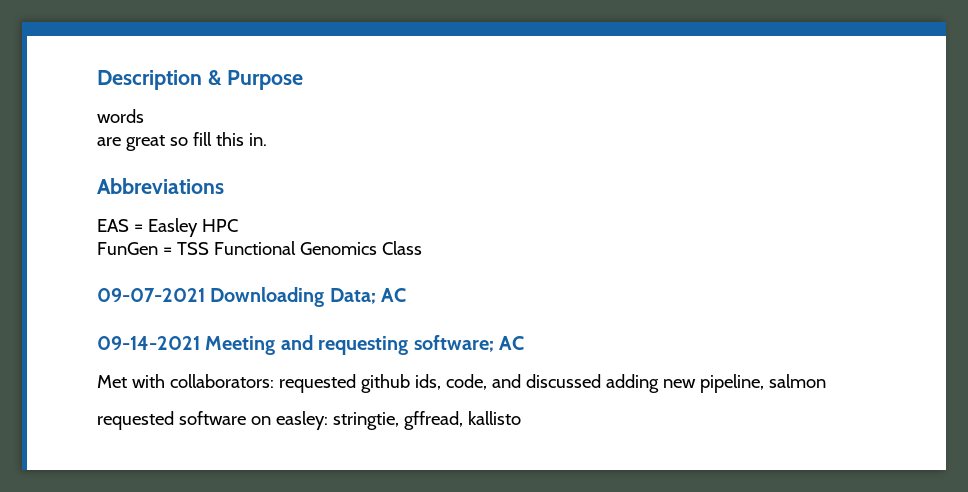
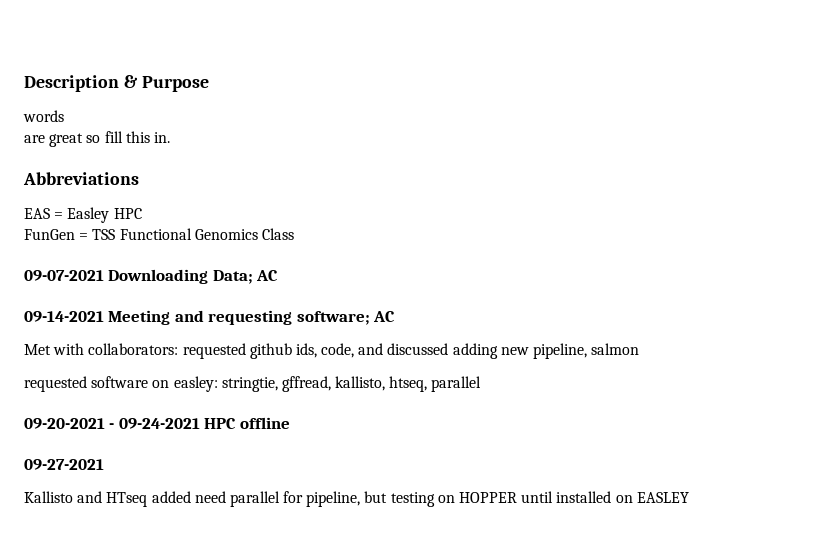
[467,411,521,425] kallisto -> [335,376,482,392] [24,417,290,429] [24,459,104,470] [24,491,689,507] kallisto, htseq, parallel // 09-20-2021 - 09-24-2021 HPC offline // 09-27-2021 // Kallisto and HTseq added need parallel for pipeline, but testing on HOPPER until installed on EASLEY

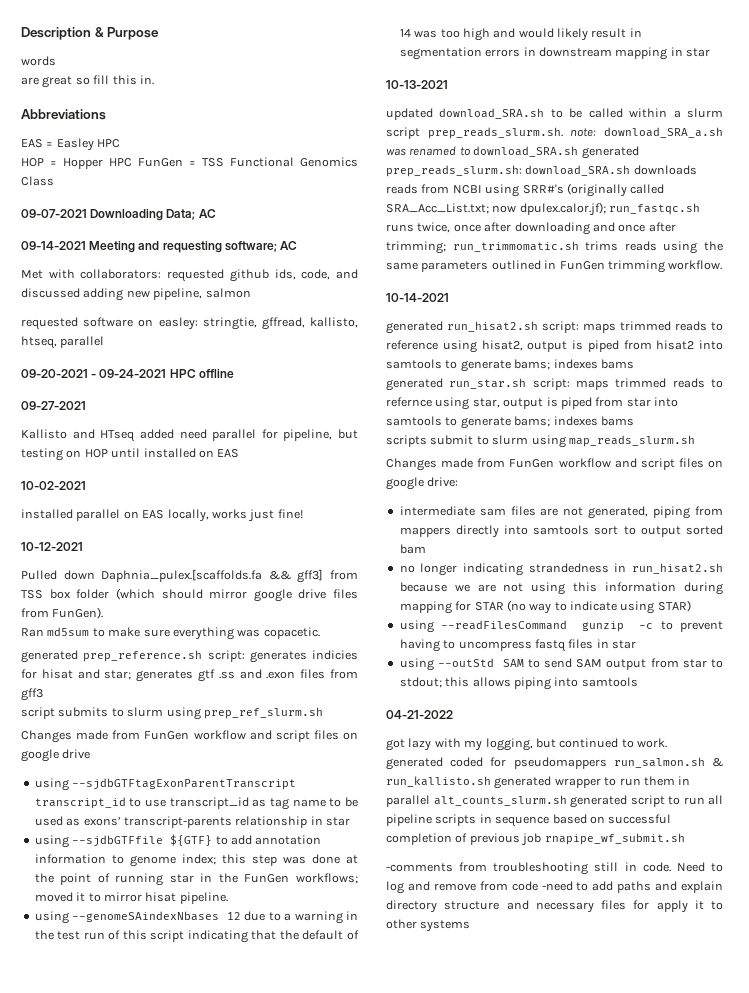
(142, 213) none -> [21,158,132,169] HOP = Hopper HPC
[459,492,518,503] HOPPER -> [84,449,108,458] HOP
[636,492,689,503] EASLEY -> [217,449,240,458] [21,481,86,490] [21,509,303,522] [21,542,83,551] [21,569,358,583] [21,588,358,602] [21,607,104,619] [21,627,320,640] [21,650,358,663] [21,669,359,682] [21,688,43,701] [21,707,323,720] [21,730,358,743] [21,749,91,762] [34,778,297,791] [34,797,358,810] [34,816,350,828] [34,834,322,848] [34,854,358,867] [34,873,358,886] [34,892,228,904] [34,911,359,924] [34,930,359,943] [399,28,642,41] [399,47,710,60] [386,80,448,89] [386,108,723,120] [386,127,723,139] [386,146,639,159] [386,165,697,177] [386,183,665,197] [386,202,701,216] [386,222,676,235] [386,241,723,254] [386,260,723,273] [386,293,449,302] [386,321,723,334] [386,340,723,353] [386,359,634,372] [386,378,723,391] [386,397,678,410] [386,416,634,429] [386,435,695,448] [386,458,723,471] [386,477,459,490] [399,506,723,519] [399,525,723,538] [399,544,426,554] [399,563,723,576] [399,582,723,595] [399,600,691,614] [399,620,723,633] [399,639,636,652] [399,658,723,671] [399,677,638,690] [386,710,453,719] [386,738,667,751] [386,757,723,770] [386,776,691,789] [386,795,723,808] [386,814,672,827] [386,833,685,846] [386,862,723,875] [386,881,723,894] [386,900,723,913] [386,919,471,932] EAS // 10-02-2021 // installed parallel on EAS locally, works just fine! // 10-12-2021 // Pulled down Daphnia_pulex.[scaffolds.fa && gff3] from TSS box folder (which should mirror google drive files from FunGen). // Ran md5sum to make sure everything was copacetic. // generated prep_reference.sh script: generates indicies for hisat and star; generates gtf .ss and .exon files from gff3 // script submits to slurm using prep_ref_slurm.sh // Changes made from FunGen workflow and script files on google drive // using --sjdbGTFtagExonParentTranscript transcript_id to use transcript_id as tag name to be used as exons’ transcript-parents relationship in star // using --sjdbGTFfile ${GTF} to add annotation information to genome index; this step was done at the point of running star in the FunGen workflows; moved it to mirror hisat pipeline. // using --genomeSAindexNbases 12 due to a warning in the test run of this script indicating that the default of 14 was too high and would likely result in segmentation errors in downstream mapping in star // 10-13-2021 // updated download_SRA.sh to be called within a slurm script prep_reads_slurm.sh. note: download_SRA_a.sh was renamed to download_SRA.sh generated prep_reads_slurm.sh: download_SRA.sh downloads reads from NCBI using SRR#'s (originally called SRA_Acc_List.txt; now dpulex.calor.jf); run_fastqc.sh runs twice, once after downloading and once after trimming; run_trimmomatic.sh trims reads using the same parameters outlined in FunGen trimming workflow. // 10-14-2021 // generated run_hisat2.sh script: maps trimmed reads to reference using hisat2, output is piped from hisat2 into samtools to generate bams; indexes bams // generated run_star.sh script: maps trimmed reads to refernce using star, output is piped from star into samtools to generate bams; indexes bams // scripts submit to slurm using map_reads_slurm.sh // Changes made from FunGen workflow and script files on google drive: // intermediate sam files are not generated, piping from mappers directly into samtools sort to output sorted bam // no longer indicating strandedness in run_hisat2.sh because we are not using this information during mapping for STAR (no way to indicate using STAR) // using --readFilesCommand gunzip -c to prevent having to uncompress fastq files in star // using --outStd SAM to send SAM output from star to stdout; this allows piping into samtools // 04-21-2022 // got lazy with my logging, but continued to work. generated coded for pseudomappers run_salmon.sh & run_kallisto.sh generated wrapper to run them in parallel alt_counts_slurm.sh generated script to run all pipeline scripts in sequence based on successful completion of previous job rnapipe_wf_submit.sh // -comments from troubleshooting still in code. Need to log and remove from code -need to add paths and explain directory structure and necessary files for apply it to other systems

